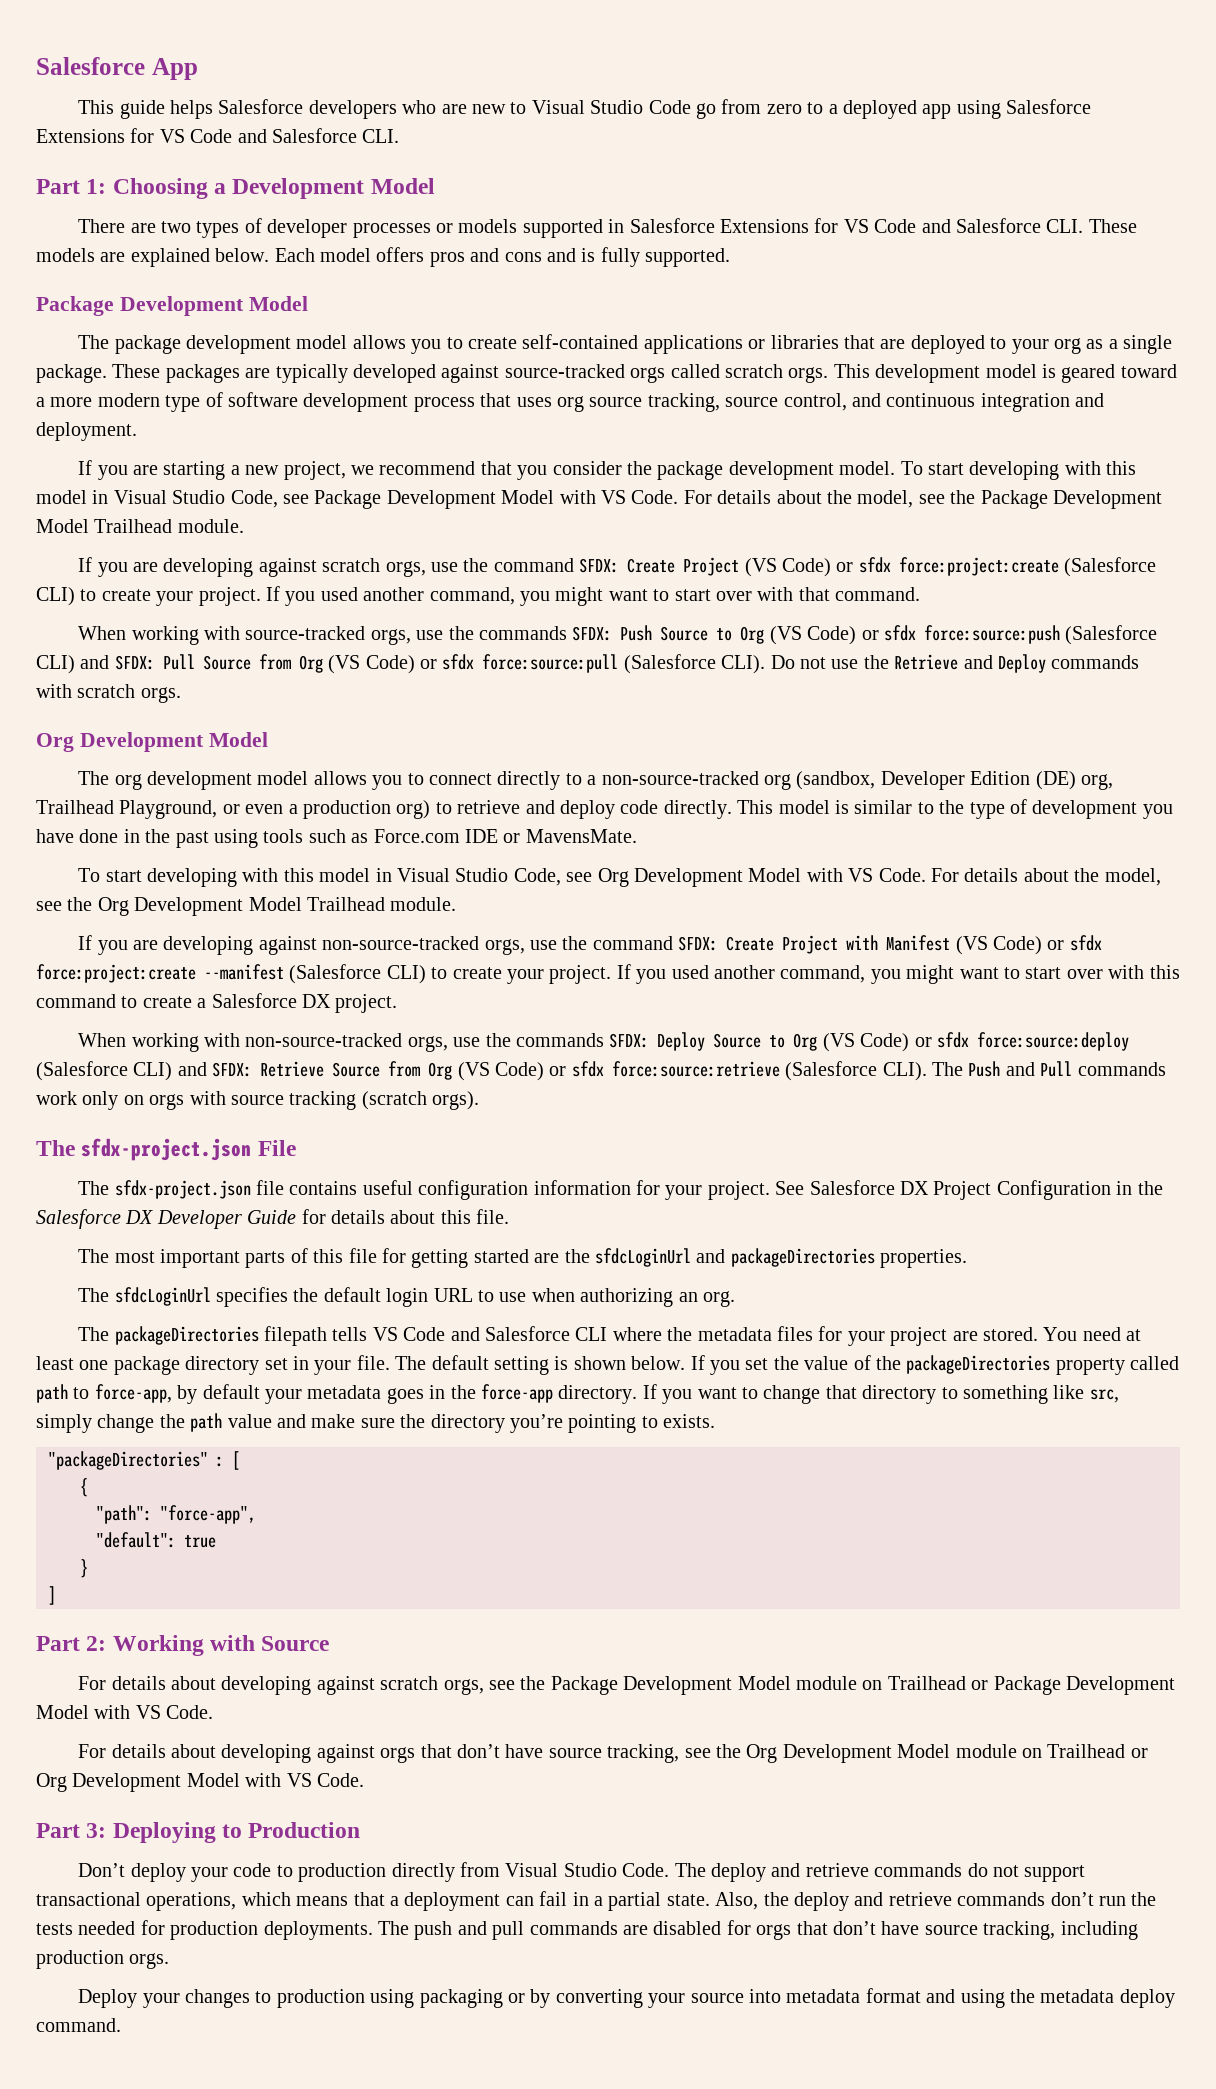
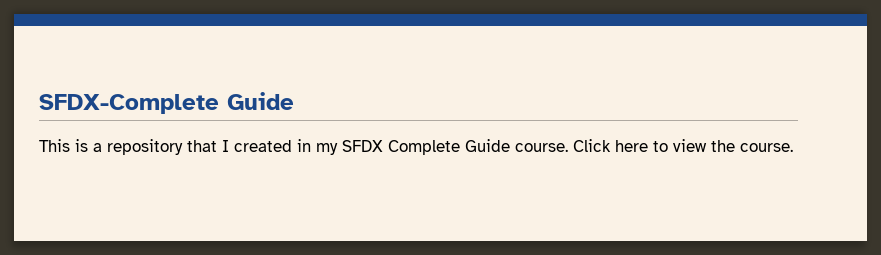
[36,57,198,80] [78,99,1092,119] [36,128,400,143] [36,178,435,199] [78,218,1137,238] [36,247,731,267] [36,296,308,316] [78,334,1173,354] [36,364,1177,383] [36,392,1105,412] [36,422,137,441] [78,460,1137,480] [36,490,1162,509] [36,519,244,533] [78,557,1157,577] [36,586,921,606] [78,625,1158,645] [36,654,1140,674] [36,684,181,703] [36,732,268,752] [78,771,1113,790] [36,799,1173,819] [36,829,637,848] [78,868,1161,887] [36,897,457,916] [78,935,1102,955] [36,964,1180,984] [36,993,398,1013] [78,1032,1129,1052] [36,1061,1166,1081] [36,1091,480,1110] [36,1138,296,1161] [78,1180,1163,1200] [36,1209,510,1229] [78,1248,968,1268] [78,1287,735,1307] [78,1326,1142,1346] [36,1355,1180,1375] [36,1384,1119,1404] [36,1413,716,1433] [48,1451,240,1470] [80,1478,88,1497] [96,1505,256,1524] [96,1532,216,1548] [80,1559,88,1578] [48,1586,56,1605] [36,1635,330,1656] [78,1676,1175,1695] [36,1705,214,1719] [78,1744,1148,1763] [36,1773,364,1792] [36,1822,361,1843] [78,1862,1086,1882] [36,1891,1157,1911] [36,1920,1138,1940] [36,1950,170,1969] [78,1988,1175,2008] [36,2018,121,2032] Salesforce App // This guide helps Salesforce developers who are new to Visual Studio Code go from zero to a deployed app using Salesforce Extensions for VS Code and Salesforce CLI. // Part 1: Choosing a Development Model // There are two types of developer processes or models supported in Salesforce Extensions for VS Code and Salesforce CLI. These models are explained below. Each model offers pros and cons and is fully supported. // Package Development Model // The package development model allows you to create self-contained applications or libraries that are deployed to your org as a single package. These packages are typically developed against source-tracked orgs called scratch orgs. This development model is geared toward a more modern type of software development process that uses org source tracking, source control, and continuous integration and deployment. // If you are starting a new project, we recommend that you consider the package development model. To start developing with this model in Visual Studio Code, see Package Development Model with VS Code. For details about the model, see the Package Development Model Trailhead module. // If you are developing against scratch orgs, use the command SFDX: Create Project (VS Code) or sfdx force:project:create (Salesforce CLI) to create your project. If you used another command, you might want to start over with that command. // When working with source-tracked orgs, use the commands SFDX: Push Source to Org (VS Code) or sfdx force:source:push (Salesforce CLI) and SFDX: Pull Source from Org (VS Code) or sfdx force:source:pull (Salesforce CLI). Do not use the Retrieve and Deploy commands with scratch orgs. // Org Development Model // The org development model allows you to connect directly to a non-source-tracked org (sandbox, Developer Edition (DE) org, Trailhead Playground, or even a production org) to retrieve and deploy code directly. This model is similar to the type of development you have done in the past using tools such as Force.com IDE or MavensMate. // To start developing with this model in Visual Studio Code, see Org Development Model with VS Code. For details about the model, see the Org Development Model Trailhead module. // If you are developing against non-source-tracked orgs, use the command SFDX: Create Project with Manifest (VS Code) or sfdx force:project:create --manifest (Salesforce CLI) to create your project. If you used another command, you might want to start over with this command to create a Salesforce DX project. // When working with non-source-tracked orgs, use the commands SFDX: Deploy Source to Org (VS Code) or sfdx force:source:deploy (Salesforce CLI) and SFDX: Retrieve Source from Org (VS Code) or sfdx force:source:retrieve (Salesforce CLI). The Push and Pull commands work only on orgs with source tracking (scratch orgs). // The sfdx-project.json File // The sfdx-project.json file contains useful configuration information for your project. See Salesforce DX Project Configuration in the Salesforce DX Developer Guide for details about this file. // The most important parts of this file for getting started are the sfdcLoginUrl and packageDirectories properties. // The sfdcLoginUrl specifies the default login URL to use when authorizing an org. // The packageDirectories filepath tells VS Code and Salesforce CLI where the metadata files for your project are stored. You need at least one package directory set in your file. The default setting is shown below. If you set the value of the packageDirectories property called path to force-app, by default your metadata goes in the force-app directory. If you want to change that directory to something like src, simply change the path value and make sure the directory you’re pointing to exists. // "packageDirectories" : [ // { // "path": "force-app", // "default": true // } // ] // Part 2: Working with Source // For details about developing against scratch orgs, see the Package Development Model module on Trailhead or Package Development Model with VS Code. // For details about developing against orgs that don’t have source tracking, see the Org Development Model module on Trailhead or Org Development Model with VS Code. // Part 3: Deploying to Production // Don’t deploy your code to production directly from Visual Studio Code. The deploy and retrieve commands do not support transactional operations, which means that a deployment can fail in a partial state. Also, the deploy and retrieve commands don’t run the tests needed for production deployments. The push and pull commands are disabled for orgs that don’t have source tracking, including production orgs. // Deploy your changes to production using packaging or by converting your source into metadata format and using the metadata deploy command. -> [39,92,294,114] [39,139,793,155] SFDX-Complete Guide // This is a repository that I created in my SFDX Complete Guide course. Click here to view the course.

